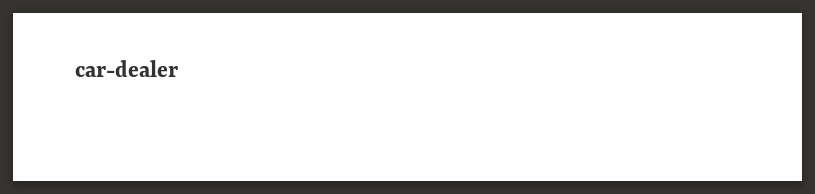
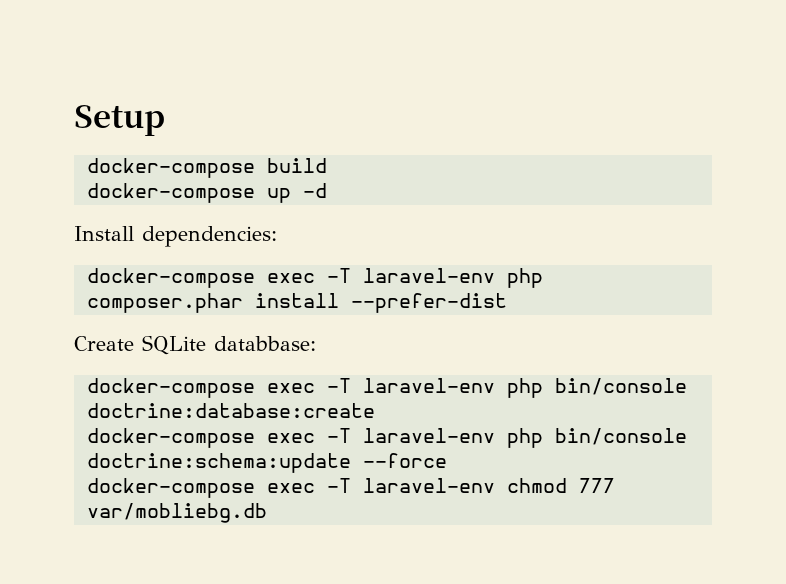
[75,60,178,77] car-dealer -> [74,105,165,136] [86,158,327,178] [86,183,327,203] [74,226,277,247] [86,268,543,288] [86,293,507,313] [74,335,316,355] [86,378,687,398] [86,403,375,418] [86,428,687,448] [86,453,447,473] [86,478,615,498] [86,503,267,523] Setup // docker-compose build // docker-compose up -d // Install dependencies: // docker-compose exec -T laravel-env php composer.phar install --prefer-dist // Create SQLite databbase: // docker-compose exec -T laravel-env php bin/console doctrine:database:create // docker-compose exec -T laravel-env php bin/console doctrine:schema:update --force // docker-compose exec -T laravel-env chmod 777 var/mobliebg.db

